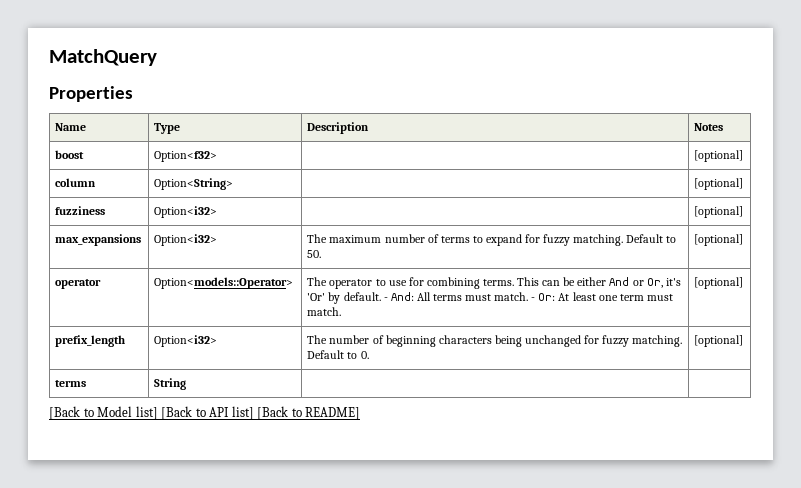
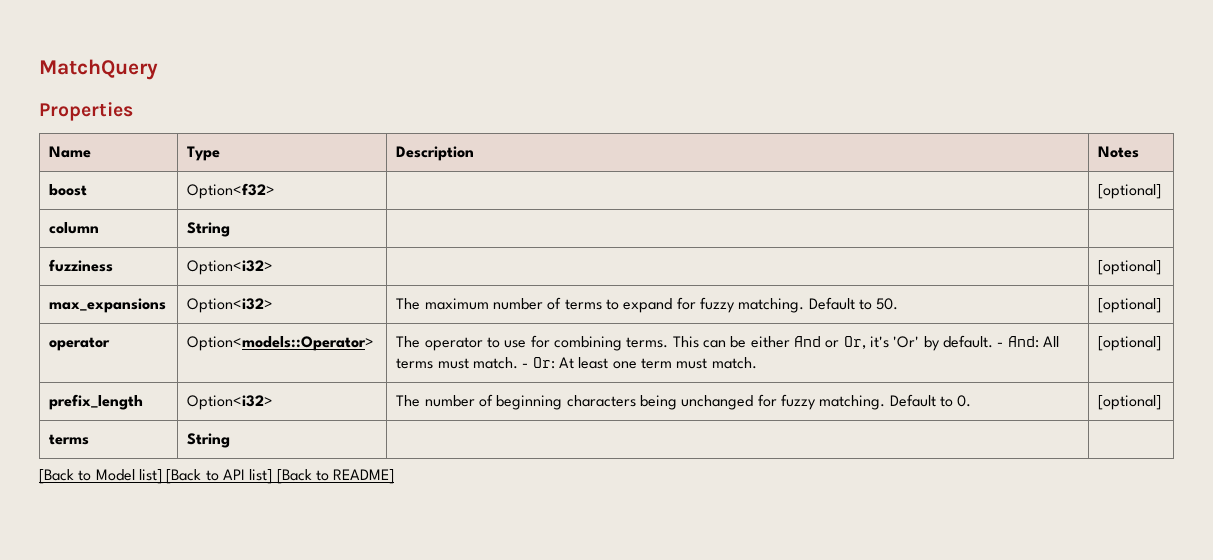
[154,178,234,190] [694,178,744,190] Option<String> | | [optional] -> [187,222,231,237] String | |

